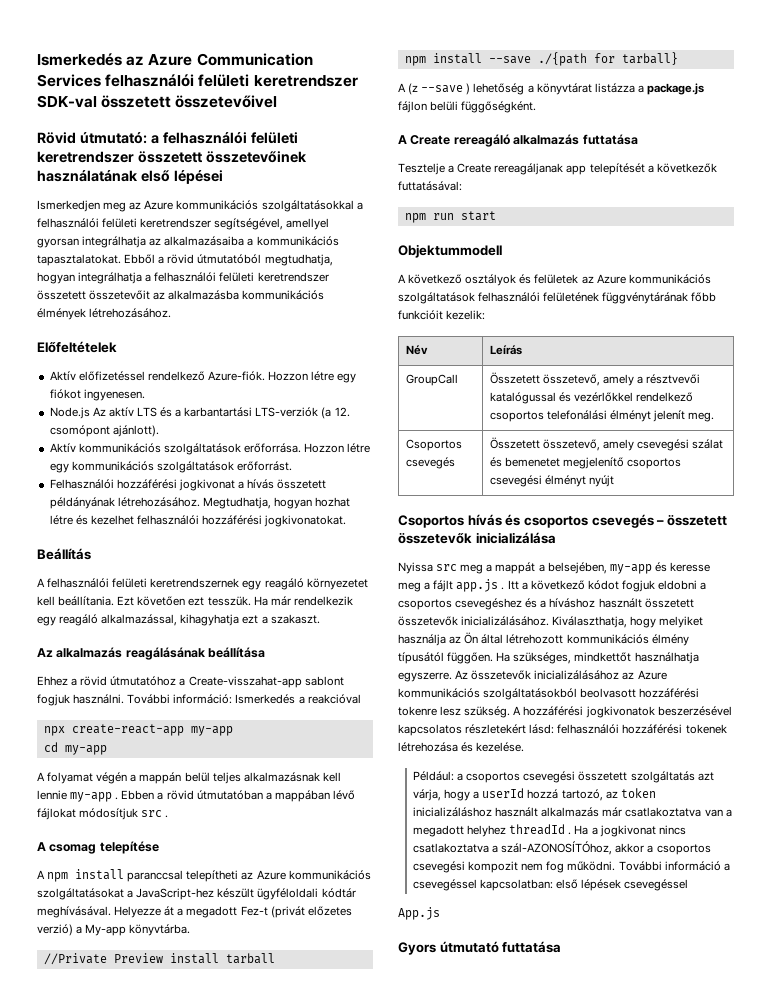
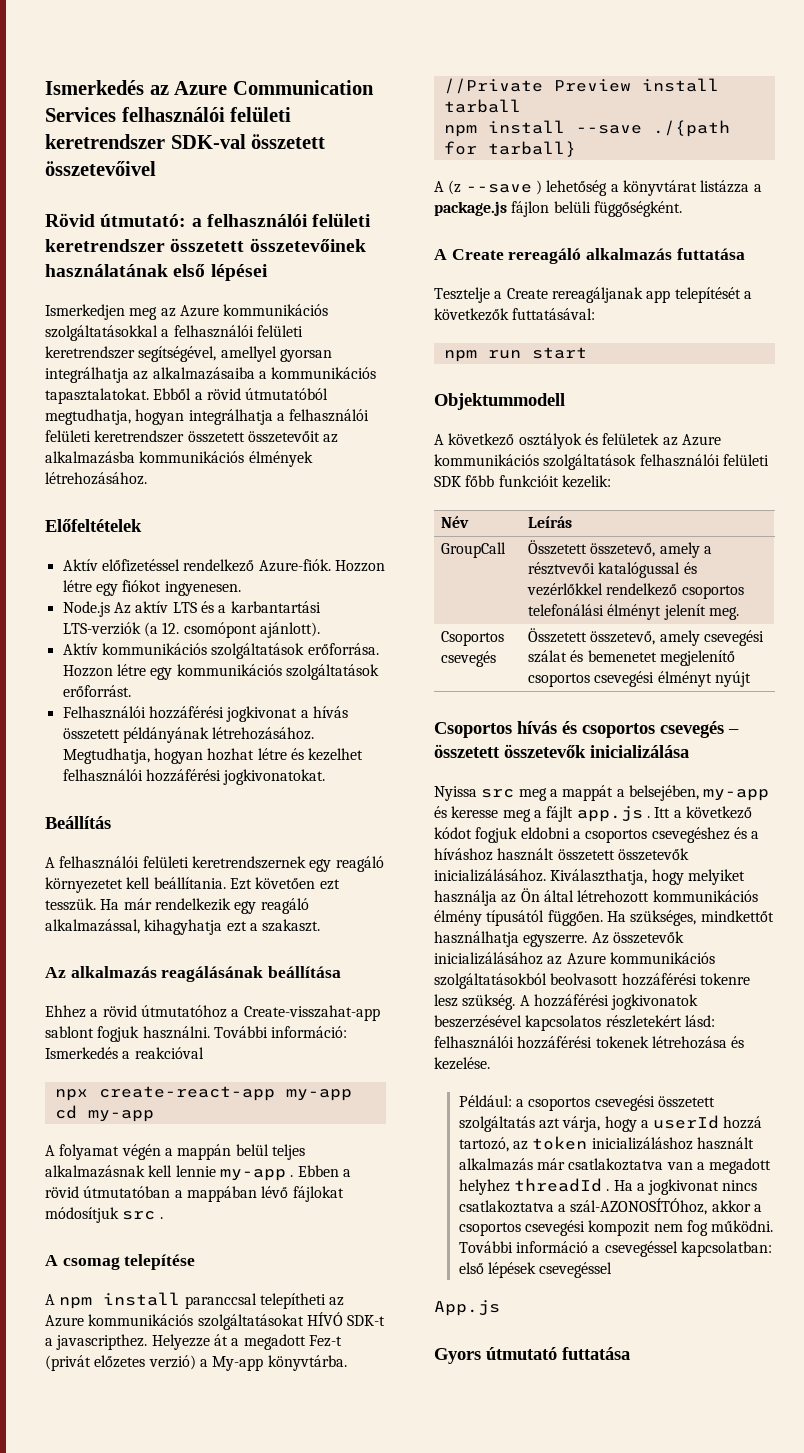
[127,888,356,900] [37,906,111,918] a JavaScript-hez készült ügyféloldali kódtár meghívásával. -> [306,1312,386,1326] [45,1334,148,1350] HÍVÓ SDK-t a javascripthez.
[543,292,689,304] felületének függvénytárának -> [722,454,769,466] [434,476,461,487] felületi SDK

